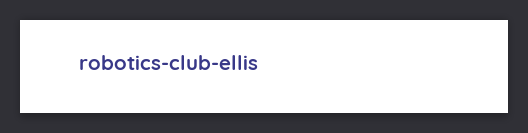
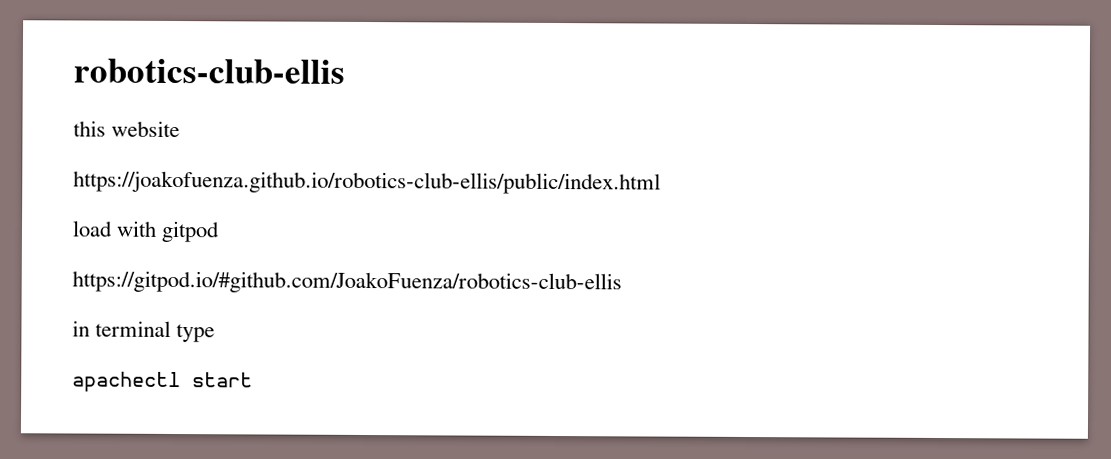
(258, 62) none -> [73,120,181,138] [73,170,661,195] [72,220,221,243] [72,270,622,295] [72,320,216,343] [72,371,253,393] // this website // https://joakofuenza.github.io/robotics-club-ellis/public/index.html // load with gitpod // https://gitpod.io/#github.com/JoakoFuenza/robotics-club-ellis // in terminal type // apachectl start

